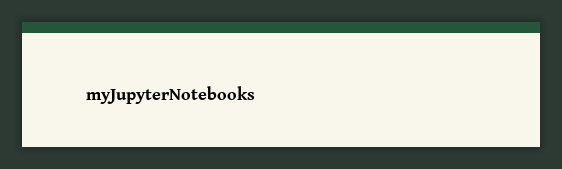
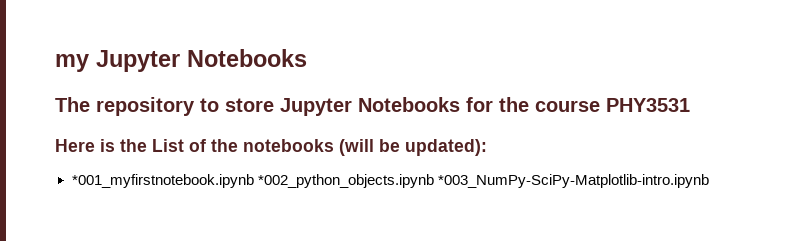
[86,86,255,104] myJupyterNotebooks -> [55,49,307,72] [55,97,690,116] [55,139,487,156] [71,174,709,188] my Jupyter Notebooks // The repository to store Jupyter Notebooks for the course PHY3531 // Here is the List of the notebooks (will be updated): // *001_myfirstnotebook.ipynb *002_python_objects.ipynb *003_NumPy-SciPy-Matplotlib-intro.ipynb

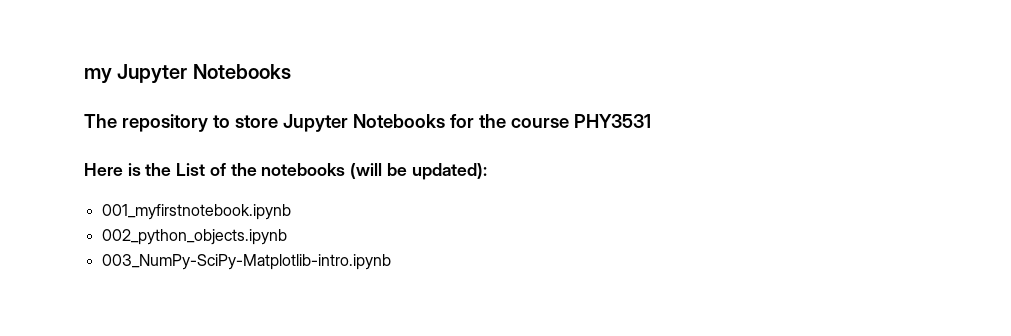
[71,174,709,188] *001_myfirstnotebook.ipynb *002_python_objects.ipynb *003_NumPy-SciPy-Matplotlib-intro.ipynb -> [101,204,291,220] [101,229,287,245] [101,254,391,270] 001_myfirstnotebook.ipynb // 002_python_objects.ipynb // 003_NumPy-SciPy-Matplotlib-intro.ipynb

